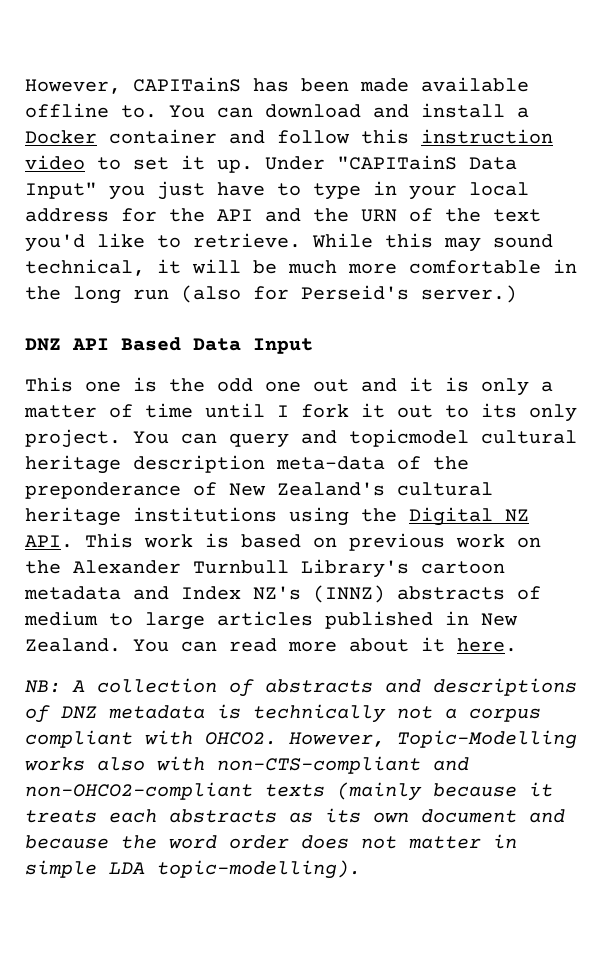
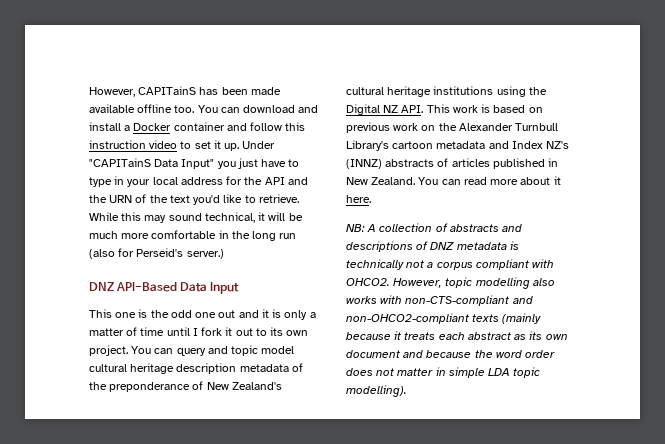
[121,105,157,118] to. -> [174,105,195,113] too.
[72,337,181,351] API Based -> [116,282,178,292] API-Based
[529,404,577,422] only -> [286,330,309,336] own
[349,429,469,447] topicmodel -> [231,345,295,356] topic model
[276,456,385,470] meta-data -> [239,364,289,372] metadata
[24,611,205,630] medium to large -> (449, 162) none
[397,730,577,749] [25,757,145,771] Topic-Modelling works also -> [445,277,555,289] [346,296,377,304] topic modelling also works
[169,809,277,823] abstracts -> [467,332,511,340] abstract
[157,860,361,879] topic-modelling). -> [513,367,541,378] [346,385,407,397] topic modelling).

